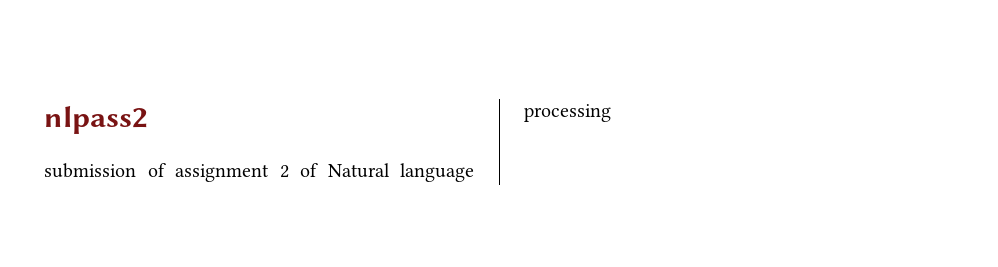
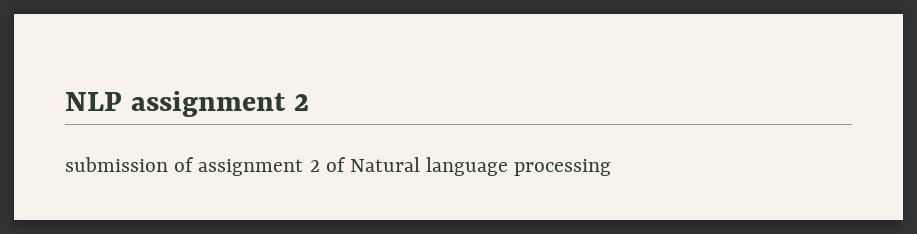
[44,106,148,134] nlpass2 -> [65,91,309,117] NLP assignment 2

